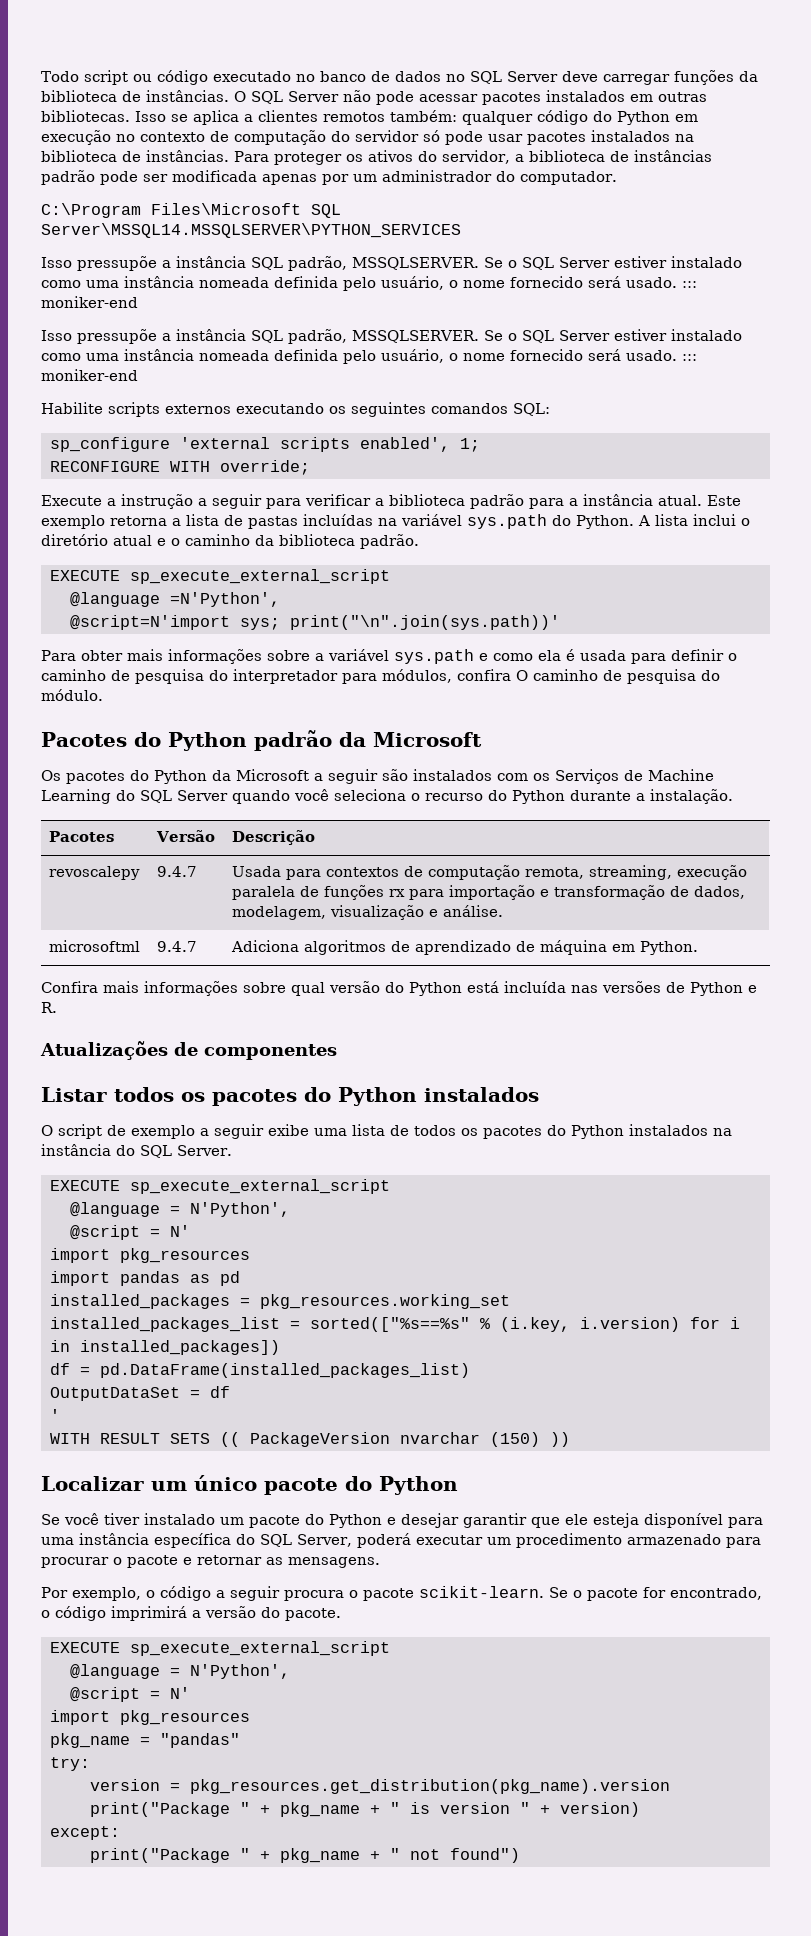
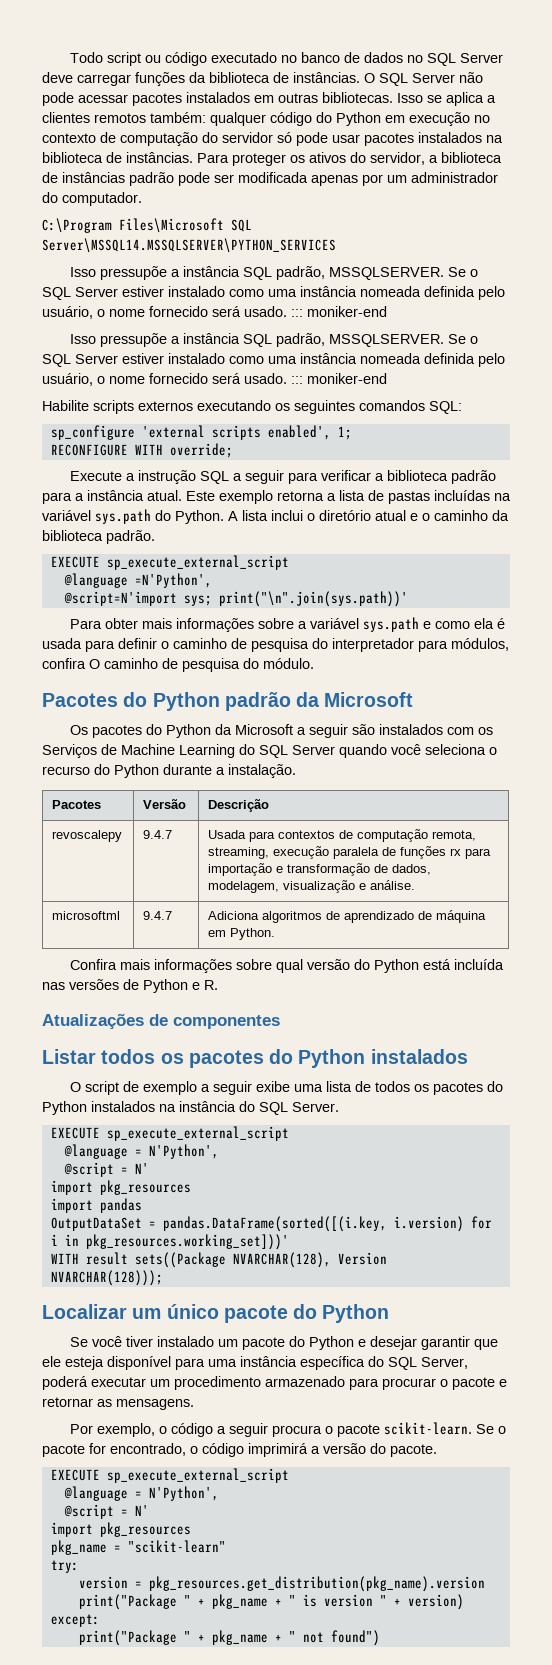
(193, 501) none -> [200,471,230,484] SQL
[190,1271,240,1286] [50,1294,510,1309] [50,1317,740,1332] [50,1340,280,1355] [50,1363,470,1378] [50,1386,230,1401] [50,1409,60,1421] [50,1432,570,1447] as pd // installed_packages = pkg_resources.working_set // installed_packages_list = sorted(["%s==%s" % (i.key, i.version) for i in installed_packages]) // df = pd.DataFrame(installed_packages_list) // OutputDataSet = df // ' // WITH RESULT SETS (( PackageVersion nvarchar (150) )) -> [50,1216,492,1232] [50,1234,289,1250] [50,1252,387,1268] [50,1270,163,1286] // OutputDataSet = pandas.DataFrame(sorted([(i.key, i.version) for i in pkg_resources.working_set]))' // WITH result sets((Package NVARCHAR(128), Version NVARCHAR(128)));
[160,1733,240,1748] "pandas" -> [127,1540,226,1553] "scikit-learn"

